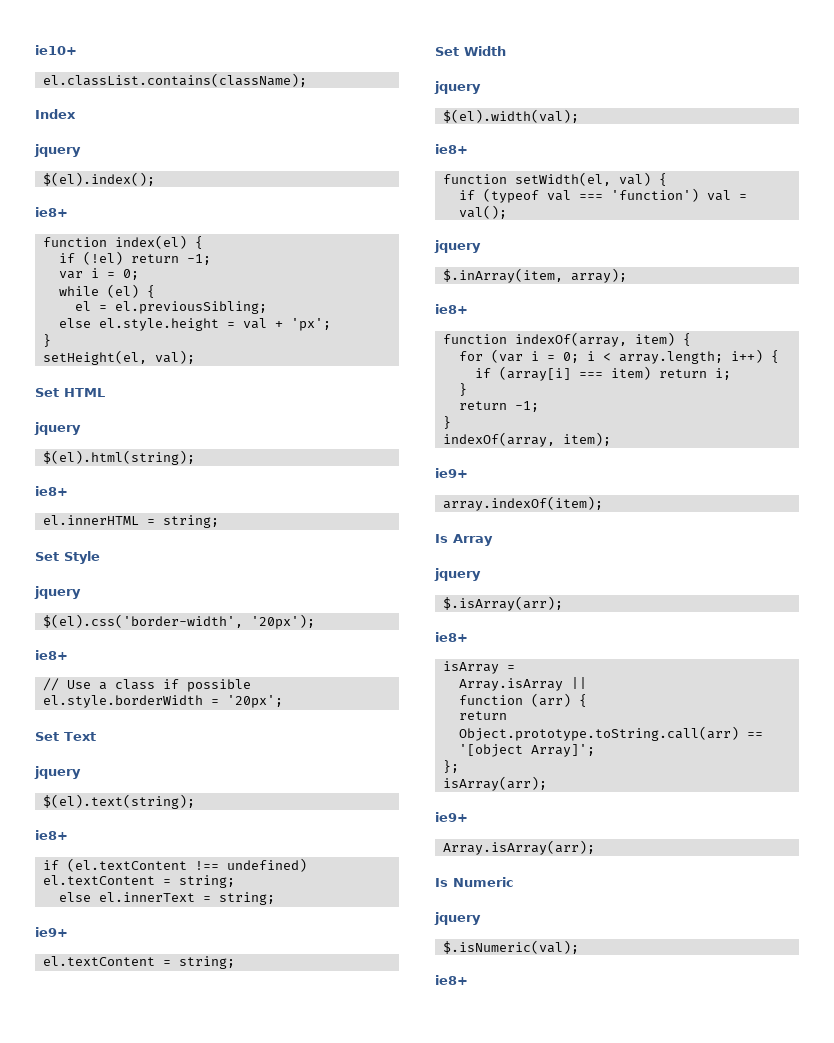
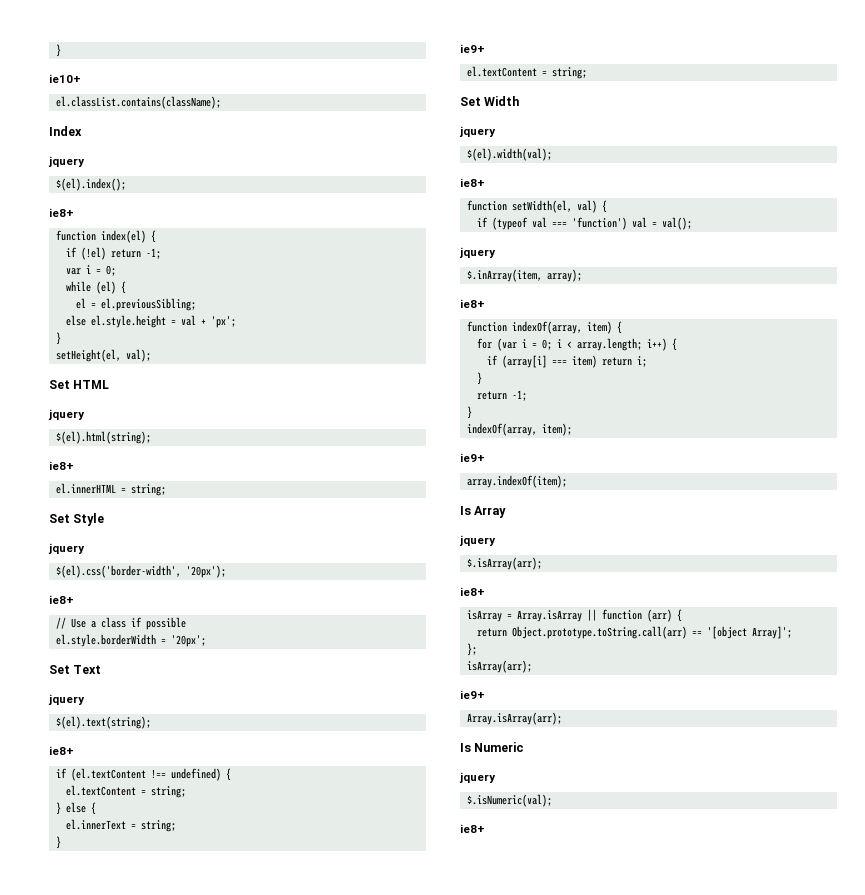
(35, 50) none -> [55,44,61,57] } //
[42,875,235,888] [58,892,91,902] el.textContent = string; // else -> [225,768,231,781] [65,785,186,798] [55,802,96,815] { // el.textContent = string; // } else { //
(275, 898) none -> [55,836,61,849] // }
(515, 668) // -> (512, 616) none
(587, 683) // -> (597, 615) none

